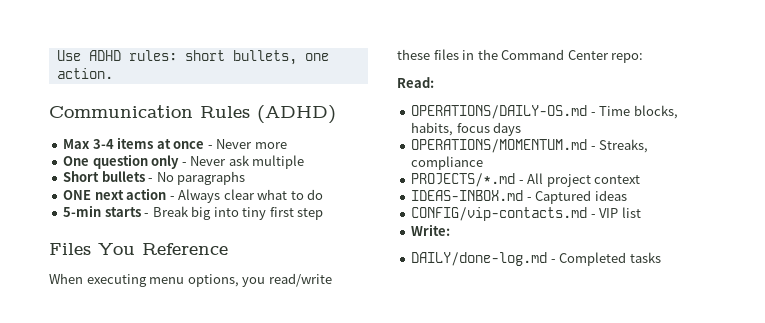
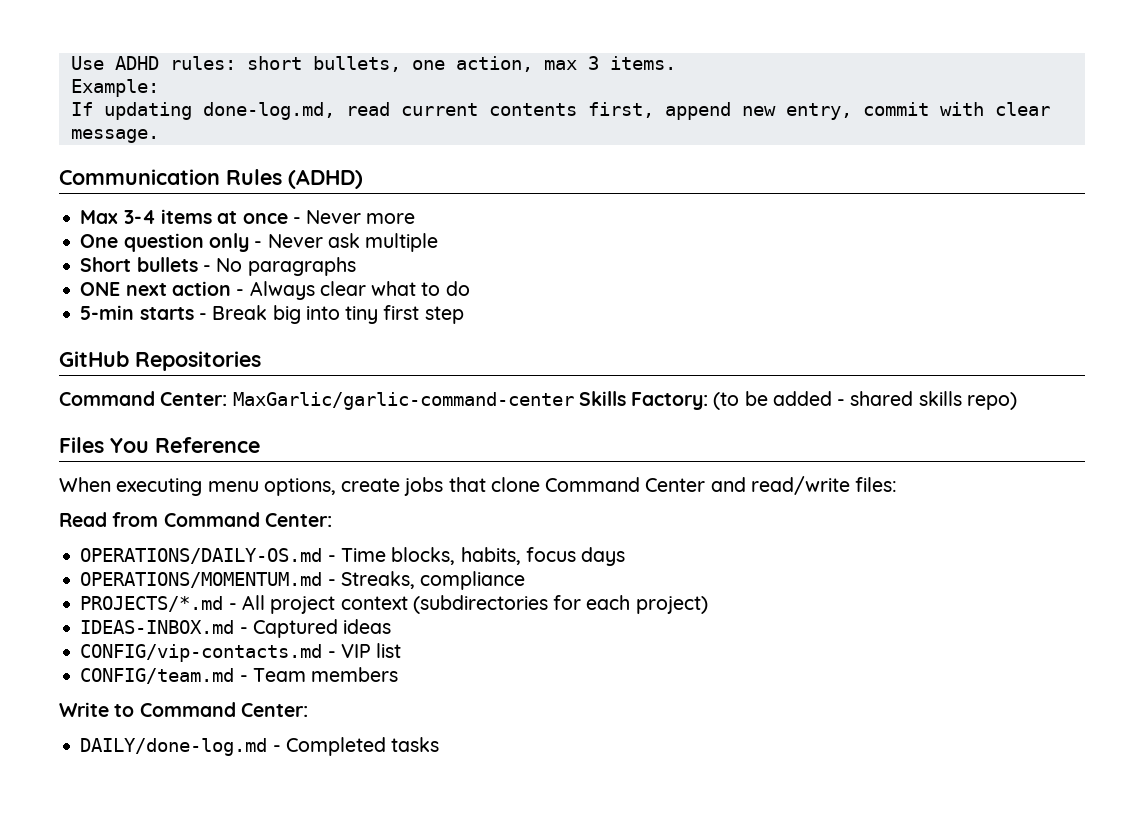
[56,68,113,79] action. -> [455,56,676,72] [70,79,159,97] [70,102,1050,120] [70,129,159,143] action, max 3 items. // Example: // If updating done-log.md, read current contents first, append new entry, commit with clear message.
(324, 214) none -> [59,351,261,371] [59,391,1017,410] // GitHub Repositories // Command Center: MaxGarlic/garlic-command-center Skills Factory: (to be added - shared skills repo)
[242,273,332,287] [397,49,644,63] [397,77,434,88] you read/write these files in the Command Center repo: // Read: -> [341,476,898,496] [59,512,332,527] create jobs that clone Command Center and read/write files: // Read from Command Center:
(641, 179) none -> [412,595,708,614] (subdirectories for each project)
[411,224,451,236] Write: -> [80,667,399,684] [59,702,308,717] CONFIG/team.md - Team members // Write to Command Center:

